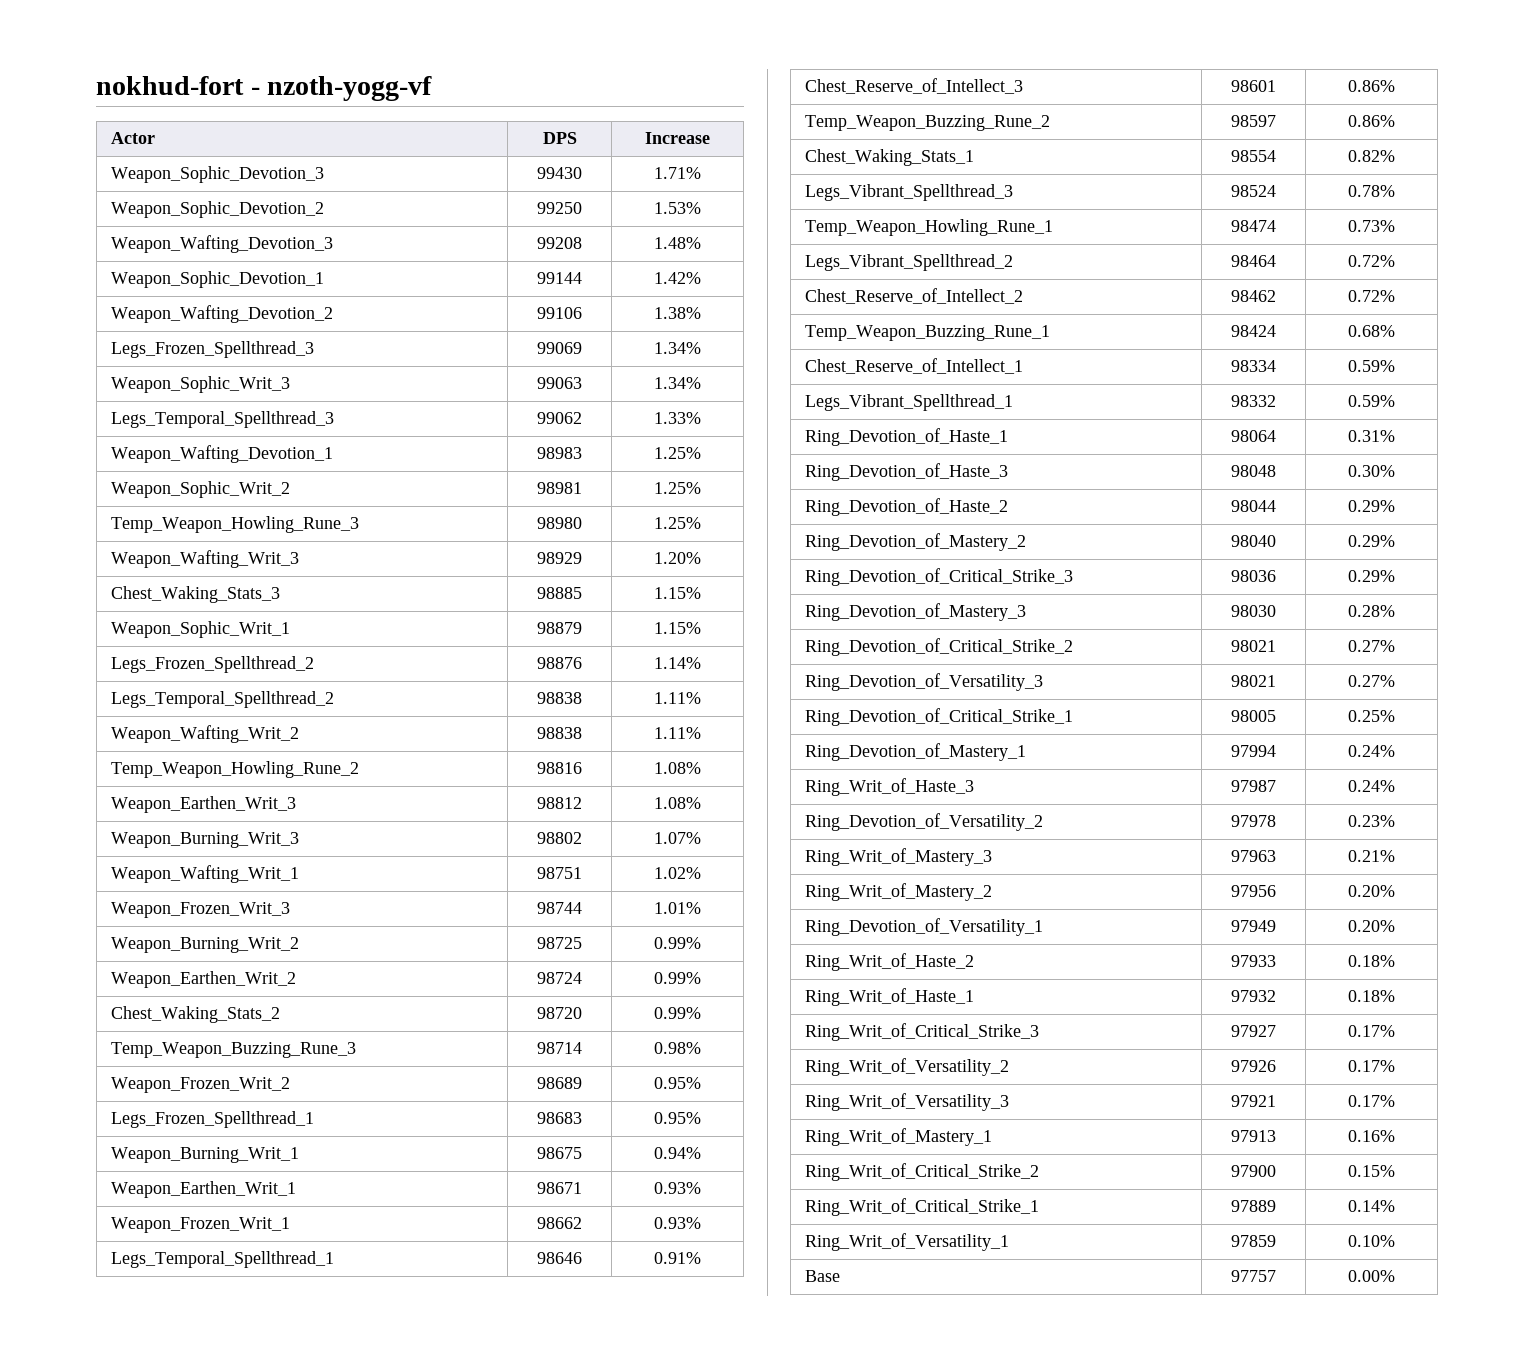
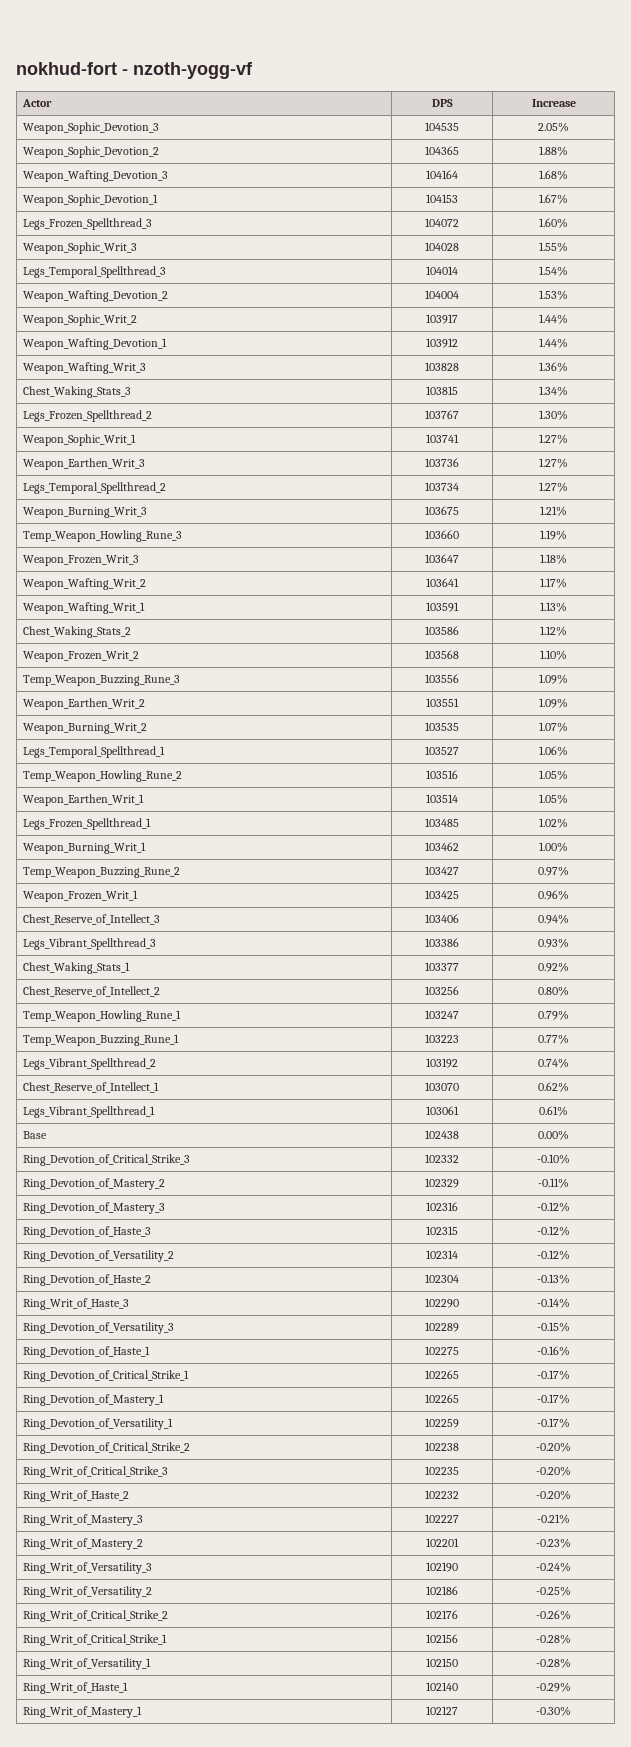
[537,167,582,179] [654,167,701,179] 99430 | 1.71% -> [425,122,459,131] [538,122,570,132] 104535 | 2.05%
[537,202,582,214] [654,202,701,214] [110,235,333,253] [537,237,582,249] [654,237,701,249] [110,271,324,288] [537,272,582,284] [654,272,701,284] [110,305,333,323] [537,307,582,319] [654,307,701,319] [110,341,314,358] [537,342,582,354] [654,342,701,354] [110,376,290,393] [537,377,582,389] [654,377,701,389] [110,411,334,428] [537,412,582,424] [654,412,701,424] [110,445,333,463] [537,447,582,459] [654,447,701,459] [110,481,290,498] [537,482,582,494] [654,482,701,494] [110,516,359,533] [537,517,582,529] [654,517,701,529] [110,550,299,568] [537,552,582,564] [654,552,701,564] [110,586,280,603] [537,587,582,599] [654,587,701,599] [110,621,290,638] [537,622,582,634] [654,622,701,634] [110,656,314,673] [537,657,582,669] [654,657,701,669] [110,691,334,708] [537,692,582,704] [654,692,701,704] [110,725,299,743] [537,727,582,739] [654,727,701,739] [110,761,359,778] [537,762,582,774] [654,762,701,774] [110,796,296,813] [537,797,582,809] [654,797,701,809] [110,832,299,848] [537,832,582,844] [654,832,701,844] [110,865,299,883] [537,867,582,879] [654,867,701,879] [110,902,290,918] [537,902,582,914] [654,902,701,914] [110,937,299,953] [537,937,582,949] [654,937,701,949] [110,971,296,988] [537,972,582,984] [654,972,701,984] [110,1006,280,1023] [537,1007,582,1019] [654,1007,701,1019] [110,1042,356,1058] [537,1042,582,1054] [654,1042,701,1054] [110,1077,290,1093] [537,1077,582,1089] [654,1077,701,1089] [110,1111,314,1128] [537,1112,582,1124] [654,1112,701,1124] [110,1147,299,1163] [537,1147,582,1159] 99250 | 1.53% // Weapon_Wafting_Devotion_3 | 99208 | 1.48% // Weapon_Sophic_Devotion_1 | 99144 | 1.42% // Weapon_Wafting_Devotion_2 | 99106 | 1.38% // Legs_Frozen_Spellthread_3 | 99069 | 1.34% // Weapon_Sophic_Writ_3 | 99063 | 1.34% // Legs_Temporal_Spellthread_3 | 99062 | 1.33% // Weapon_Wafting_Devotion_1 | 98983 | 1.25% // Weapon_Sophic_Writ_2 | 98981 | 1.25% // Temp_Weapon_Howling_Rune_3 | 98980 | 1.25% // Weapon_Wafting_Writ_3 | 98929 | 1.20% // Chest_Waking_Stats_3 | 98885 | 1.15% // Weapon_Sophic_Writ_1 | 98879 | 1.15% // Legs_Frozen_Spellthread_2 | 98876 | 1.14% // Legs_Temporal_Spellthread_2 | 98838 | 1.11% // Weapon_Wafting_Writ_2 | 98838 | 1.11% // Temp_Weapon_Howling_Rune_2 | 98816 | 1.08% // Weapon_Earthen_Writ_3 | 98812 | 1.08% // Weapon_Burning_Writ_3 | 98802 | 1.07% // Weapon_Wafting_Writ_1 | 98751 | 1.02% // Weapon_Frozen_Writ_3 | 98744 | 1.01% // Weapon_Burning_Writ_2 | 98725 | 0.99% // Weapon_Earthen_Writ_2 | 98724 | 0.99% // Chest_Waking_Stats_2 | 98720 | 0.99% // Temp_Weapon_Buzzing_Rune_3 | 98714 | 0.98% // Weapon_Frozen_Writ_2 | 98689 | 0.95% // Legs_Frozen_Spellthread_1 | 98683 | 0.95% // Weapon_Burning_Writ_1 | 98675 -> [425,146,459,155] [539,146,569,156] [22,170,168,182] [426,170,458,179] [539,170,569,180] [22,194,158,206] [426,194,458,203] [539,194,569,204] [22,218,152,230] [425,218,459,227] [539,218,569,228] [22,242,137,254] [425,242,459,251] [539,242,569,252] [22,266,166,278] [426,266,458,275] [539,266,569,276] [22,290,168,302] [425,290,459,299] [539,290,569,300] [22,314,137,326] [426,314,458,324] [539,314,569,324] [22,338,167,350] [426,338,458,348] [539,338,569,348] [22,362,146,374] [425,362,459,371] [539,362,569,372] [22,386,131,398] [426,386,458,395] [539,386,569,396] [22,410,152,422] [425,410,459,419] [539,410,569,420] [22,434,136,446] [426,434,459,443] [539,434,569,444] [22,458,145,470] [425,458,459,467] [539,458,569,468] [22,482,166,494] [425,482,459,491] [539,482,569,492] [22,507,147,518] [425,506,459,515] [540,506,568,516] [22,530,182,542] [425,530,459,539] [540,530,568,540] [22,555,139,566] [425,554,459,563] [540,554,568,564] [22,578,146,590] [426,578,459,587] [540,578,568,588] [22,602,145,614] [426,602,459,612] [540,602,568,612] [22,626,131,638] [425,626,459,635] [540,626,568,636] [22,651,139,662] [425,650,459,659] [540,650,568,660] [22,675,180,686] [425,674,459,683] [539,674,569,684] [22,698,145,710] [426,698,459,707] [539,698,569,708] [22,723,147,734] [425,722,459,731] [539,722,569,732] [22,746,165,758] [425,746,459,755] [539,746,569,756] [22,770,182,782] [426,770,458,779] [539,770,569,780] [22,794,144,806] [426,794,458,803] [539,794,569,804] [22,818,151,830] [425,818,459,827] [539,818,569,828] [22,842,146,854] [425,842,459,851] [539,842,569,852] [22,867,180,878] [425,866,459,875] [538,866,570,876] [22,890,138,902] [425,890,459,899] [538,890,570,900] [22,914,160,925] [425,914,459,923] 104365 | 1.88% // Weapon_Wafting_Devotion_3 | 104164 | 1.68% // Weapon_Sophic_Devotion_1 | 104153 | 1.67% // Legs_Frozen_Spellthread_3 | 104072 | 1.60% // Weapon_Sophic_Writ_3 | 104028 | 1.55% // Legs_Temporal_Spellthread_3 | 104014 | 1.54% // Weapon_Wafting_Devotion_2 | 104004 | 1.53% // Weapon_Sophic_Writ_2 | 103917 | 1.44% // Weapon_Wafting_Devotion_1 | 103912 | 1.44% // Weapon_Wafting_Writ_3 | 103828 | 1.36% // Chest_Waking_Stats_3 | 103815 | 1.34% // Legs_Frozen_Spellthread_2 | 103767 | 1.30% // Weapon_Sophic_Writ_1 | 103741 | 1.27% // Weapon_Earthen_Writ_3 | 103736 | 1.27% // Legs_Temporal_Spellthread_2 | 103734 | 1.27% // Weapon_Burning_Writ_3 | 103675 | 1.21% // Temp_Weapon_Howling_Rune_3 | 103660 | 1.19% // Weapon_Frozen_Writ_3 | 103647 | 1.18% // Weapon_Wafting_Writ_2 | 103641 | 1.17% // Weapon_Wafting_Writ_1 | 103591 | 1.13% // Chest_Waking_Stats_2 | 103586 | 1.12% // Weapon_Frozen_Writ_2 | 103568 | 1.10% // Temp_Weapon_Buzzing_Rune_3 | 103556 | 1.09% // Weapon_Earthen_Writ_2 | 103551 | 1.09% // Weapon_Burning_Writ_2 | 103535 | 1.07% // Legs_Temporal_Spellthread_1 | 103527 | 1.06% // Temp_Weapon_Howling_Rune_2 | 103516 | 1.05% // Weapon_Earthen_Writ_1 | 103514 | 1.05% // Legs_Frozen_Spellthread_1 | 103485 | 1.02% // Weapon_Burning_Writ_1 | 103462 | 1.00% // Temp_Weapon_Buzzing_Rune_2 | 103427 | 0.97% // Weapon_Frozen_Writ_1 | 103425 | 0.96% // Chest_Reserve_of_Intellect_3 | 103406
[110,1181,296,1198] [537,1182,582,1194] [654,1182,701,1194] [110,1217,290,1233] [537,1217,582,1229] [654,1217,701,1229] [110,1251,334,1268] [537,1252,582,1264] [654,1252,701,1264] [804,78,1023,94] [1231,80,1276,92] [1348,80,1395,92] [804,115,1050,131] [1231,115,1276,127] [1348,115,1395,127] [804,149,974,166] [1231,150,1276,162] [1348,150,1395,162] [804,184,1013,201] [1231,185,1276,197] [1348,185,1395,197] [804,219,1053,236] [1231,220,1276,232] [1348,220,1395,232] [804,254,1013,271] [1231,255,1276,267] [1348,255,1395,267] [804,288,1023,304] [1231,290,1276,302] [1348,290,1395,302] [804,325,1050,341] [1231,325,1276,337] [1348,325,1395,337] Weapon_Earthen_Writ_1 | 98671 | 0.93% // Weapon_Frozen_Writ_1 | 98662 | 0.93% // Legs_Temporal_Spellthread_1 | 98646 | 0.91% // Chest_Reserve_of_Intellect_3 | 98601 | 0.86% // Temp_Weapon_Buzzing_Rune_2 | 98597 | 0.86% // Chest_Waking_Stats_1 | 98554 | 0.82% // Legs_Vibrant_Spellthread_3 | 98524 | 0.78% // Temp_Weapon_Howling_Rune_1 | 98474 | 0.73% // Legs_Vibrant_Spellthread_2 | 98464 | 0.72% // Chest_Reserve_of_Intellect_2 | 98462 | 0.72% // Temp_Weapon_Buzzing_Rune_1 | 98424 | 0.68% -> [22,938,156,950] [425,938,459,947] [538,938,570,948] [22,962,130,974] [425,962,459,971] [538,962,570,972] [22,986,160,997] [425,986,459,995] [538,986,570,996] [22,1010,181,1022] [425,1010,459,1019] [538,1010,570,1020] [22,1034,179,1046] [425,1034,459,1043] [538,1034,570,1044] [22,1058,156,1070] [426,1058,458,1068] [538,1058,570,1068] Legs_Vibrant_Spellthread_3 | 103386 | 0.93% // Chest_Waking_Stats_1 | 103377 | 0.92% // Chest_Reserve_of_Intellect_2 | 103256 | 0.80% // Temp_Weapon_Howling_Rune_1 | 103247 | 0.79% // Temp_Weapon_Buzzing_Rune_1 | 103223 | 0.77% // Legs_Vibrant_Spellthread_2 | 103192 | 0.74%
[1231,360,1276,372] [1348,360,1395,372] 98334 | 0.59% -> [425,1082,459,1091] [538,1082,570,1092] 103070 | 0.62%
[1231,395,1276,407] [1348,395,1395,407] [804,428,1008,446] [1231,430,1276,442] [1348,430,1395,442] [804,463,1008,481] [1231,465,1276,477] [1348,465,1395,477] [804,498,1008,516] [1231,500,1276,512] [1348,500,1395,512] [804,533,1026,551] [1231,535,1276,547] [1348,535,1395,547] [804,568,1073,586] [1231,570,1276,582] [1348,570,1395,582] [804,603,1026,621] [1231,605,1276,617] [1348,605,1395,617] [804,638,1073,656] [1231,640,1276,652] [1348,640,1395,652] [804,673,1043,691] [1231,675,1276,687] [1348,675,1395,687] [804,708,1073,726] [1231,710,1276,722] [1348,710,1395,722] [804,743,1026,761] [1231,745,1276,757] [1348,745,1395,757] [804,778,974,796] [1231,780,1276,792] [1348,780,1395,792] [804,813,1043,831] [1231,815,1276,827] [1348,815,1395,827] 98332 | 0.59% // Ring_Devotion_of_Haste_1 | 98064 | 0.31% // Ring_Devotion_of_Haste_3 | 98048 | 0.30% // Ring_Devotion_of_Haste_2 | 98044 | 0.29% // Ring_Devotion_of_Mastery_2 | 98040 | 0.29% // Ring_Devotion_of_Critical_Strike_3 | 98036 | 0.29% // Ring_Devotion_of_Mastery_3 | 98030 | 0.28% // Ring_Devotion_of_Critical_Strike_2 | 98021 | 0.27% // Ring_Devotion_of_Versatility_3 | 98021 | 0.27% // Ring_Devotion_of_Critical_Strike_1 | 98005 | 0.25% // Ring_Devotion_of_Mastery_1 | 97994 | 0.24% // Ring_Writ_of_Haste_3 | 97987 | 0.24% // Ring_Devotion_of_Versatility_2 | 97978 | 0.23% -> [426,1106,459,1115] [539,1106,569,1116] [22,1131,47,1139] [425,1130,459,1139] [538,1130,570,1140] [22,1154,190,1166] [425,1154,459,1163] [537,1154,571,1164] [22,1178,165,1190] [425,1178,459,1188] [538,1178,570,1188] [22,1202,165,1214] [426,1202,458,1211] [537,1202,571,1212] [22,1226,151,1238] [426,1226,458,1235] [537,1226,571,1236] [22,1250,174,1262] [426,1250,458,1259] [537,1250,571,1260] [22,1274,151,1286] [425,1274,459,1283] [537,1274,571,1284] [22,1298,129,1310] [425,1298,459,1308] [537,1298,571,1308] [22,1322,174,1334] [425,1322,459,1332] [537,1322,571,1332] [22,1346,150,1358] [425,1346,459,1355] [537,1346,571,1356] [22,1370,189,1382] [425,1370,459,1379] [537,1370,571,1380] [22,1394,164,1406] [425,1394,459,1403] [537,1394,571,1404] [22,1418,173,1430] [425,1418,459,1428] [537,1418,571,1428] [22,1442,190,1454] [425,1442,459,1451] [536,1442,572,1452] [22,1466,168,1478] [425,1466,459,1475] [536,1466,572,1476] [22,1490,129,1502] [425,1490,459,1499] [536,1490,572,1500] 103061 | 0.61% // Base | 102438 | 0.00% // Ring_Devotion_of_Critical_Strike_3 | 102332 | -0.10% // Ring_Devotion_of_Mastery_2 | 102329 | -0.11% // Ring_Devotion_of_Mastery_3 | 102316 | -0.12% // Ring_Devotion_of_Haste_3 | 102315 | -0.12% // Ring_Devotion_of_Versatility_2 | 102314 | -0.12% // Ring_Devotion_of_Haste_2 | 102304 | -0.13% // Ring_Writ_of_Haste_3 | 102290 | -0.14% // Ring_Devotion_of_Versatility_3 | 102289 | -0.15% // Ring_Devotion_of_Haste_1 | 102275 | -0.16% // Ring_Devotion_of_Critical_Strike_1 | 102265 | -0.17% // Ring_Devotion_of_Mastery_1 | 102265 | -0.17% // Ring_Devotion_of_Versatility_1 | 102259 | -0.17% // Ring_Devotion_of_Critical_Strike_2 | 102238 | -0.20% // Ring_Writ_of_Critical_Strike_3 | 102235 | -0.20% // Ring_Writ_of_Haste_2 | 102232 | -0.20%
[1231,850,1276,862] [1348,850,1395,862] 97963 | 0.21% -> [425,1514,459,1523] [537,1514,571,1524] 102227 | -0.21%
[1231,885,1276,897] [1348,885,1395,897] [804,918,1043,936] [1231,920,1276,932] [1348,920,1395,932] [804,953,974,971] [1231,955,1276,967] [1348,955,1395,967] [804,988,974,1006] [1231,990,1276,1002] [1348,990,1395,1002] [804,1023,1039,1041] [1231,1025,1276,1037] [1348,1025,1395,1037] [804,1058,1009,1076] [1231,1060,1276,1072] [1348,1060,1395,1072] [804,1093,1009,1111] [1231,1095,1276,1107] [1348,1095,1395,1107] [804,1128,992,1146] [1231,1130,1276,1142] [1348,1130,1395,1142] [804,1163,1039,1181] [1231,1165,1276,1177] [1348,1165,1395,1177] [804,1198,1039,1216] [1231,1200,1276,1212] [1348,1200,1395,1212] [804,1233,1009,1251] [1231,1235,1276,1247] [1348,1235,1395,1247] [804,1270,840,1282] [1231,1270,1276,1282] [1348,1270,1395,1282] 97956 | 0.20% // Ring_Devotion_of_Versatility_1 | 97949 | 0.20% // Ring_Writ_of_Haste_2 | 97933 | 0.18% // Ring_Writ_of_Haste_1 | 97932 | 0.18% // Ring_Writ_of_Critical_Strike_3 | 97927 | 0.17% // Ring_Writ_of_Versatility_2 | 97926 | 0.17% // Ring_Writ_of_Versatility_3 | 97921 | 0.17% // Ring_Writ_of_Mastery_1 | 97913 | 0.16% // Ring_Writ_of_Critical_Strike_2 | 97900 | 0.15% // Ring_Writ_of_Critical_Strike_1 | 97889 | 0.14% // Ring_Writ_of_Versatility_1 | 97859 | 0.10% // Base | 97757 | 0.00% -> [426,1538,459,1547] [536,1538,572,1548] [22,1562,152,1574] [426,1562,458,1572] [536,1562,572,1572] [22,1586,152,1598] [426,1586,458,1595] [536,1586,572,1596] [22,1610,168,1622] [426,1610,458,1619] [536,1610,572,1620] [22,1634,167,1646] [426,1634,458,1643] [536,1634,572,1644] [22,1658,151,1670] [426,1658,458,1667] [536,1658,572,1668] [22,1682,128,1694] [426,1682,458,1691] [536,1682,572,1692] [22,1706,142,1718] [426,1706,458,1715] [536,1706,572,1716] 102201 | -0.23% // Ring_Writ_of_Versatility_3 | 102190 | -0.24% // Ring_Writ_of_Versatility_2 | 102186 | -0.25% // Ring_Writ_of_Critical_Strike_2 | 102176 | -0.26% // Ring_Writ_of_Critical_Strike_1 | 102156 | -0.28% // Ring_Writ_of_Versatility_1 | 102150 | -0.28% // Ring_Writ_of_Haste_1 | 102140 | -0.29% // Ring_Writ_of_Mastery_1 | 102127 | -0.30%

